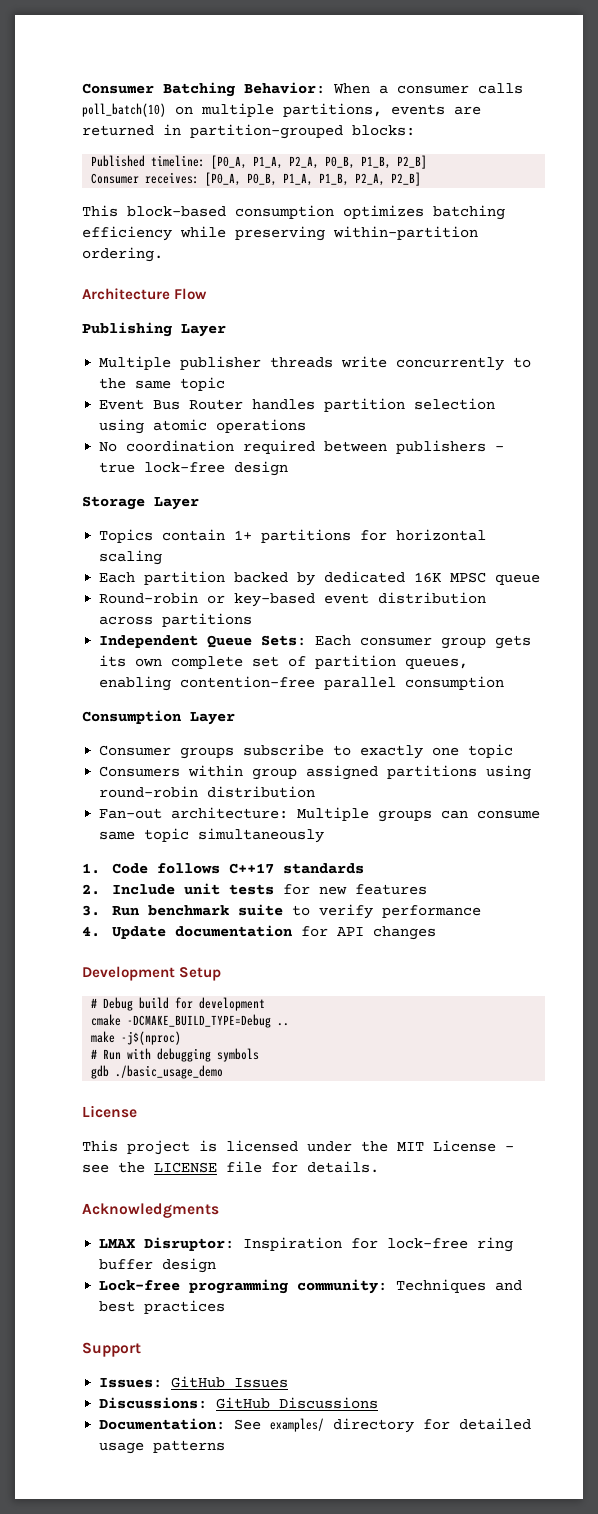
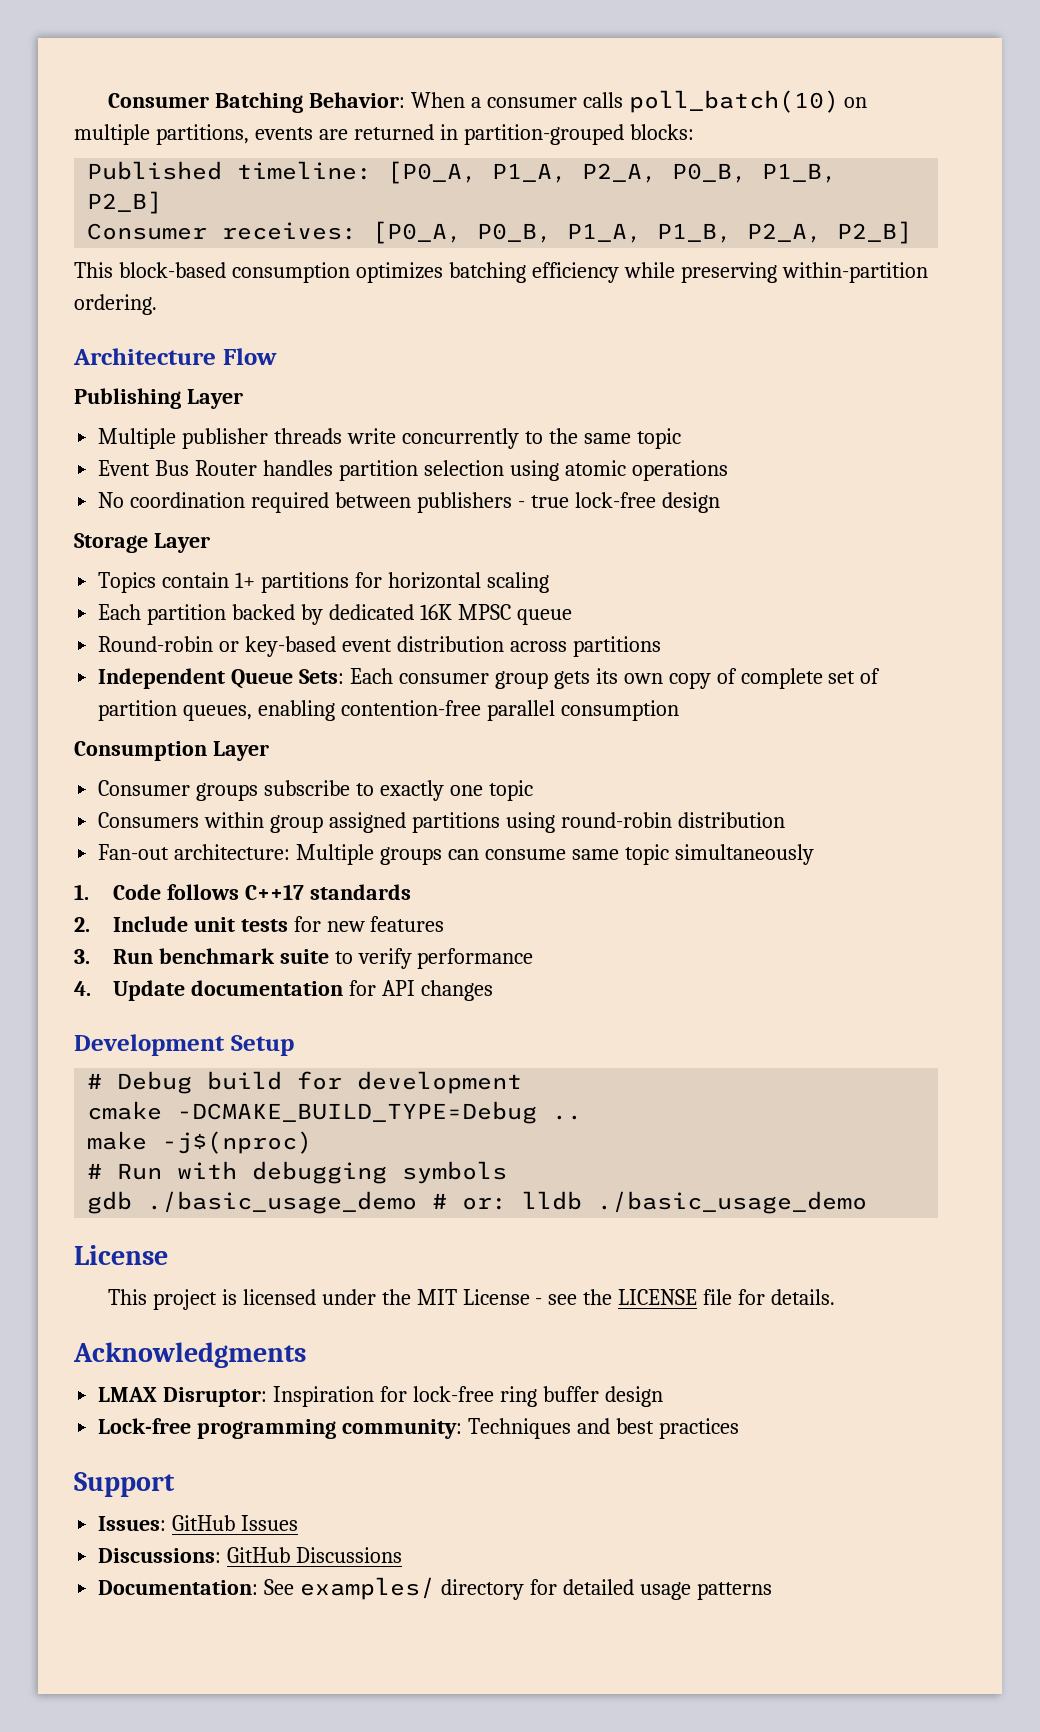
(163, 662) none -> [668,668,737,689] copy of
(224, 1072) none -> [432,1191,868,1214] # or: lldb ./basic_usage_demo

